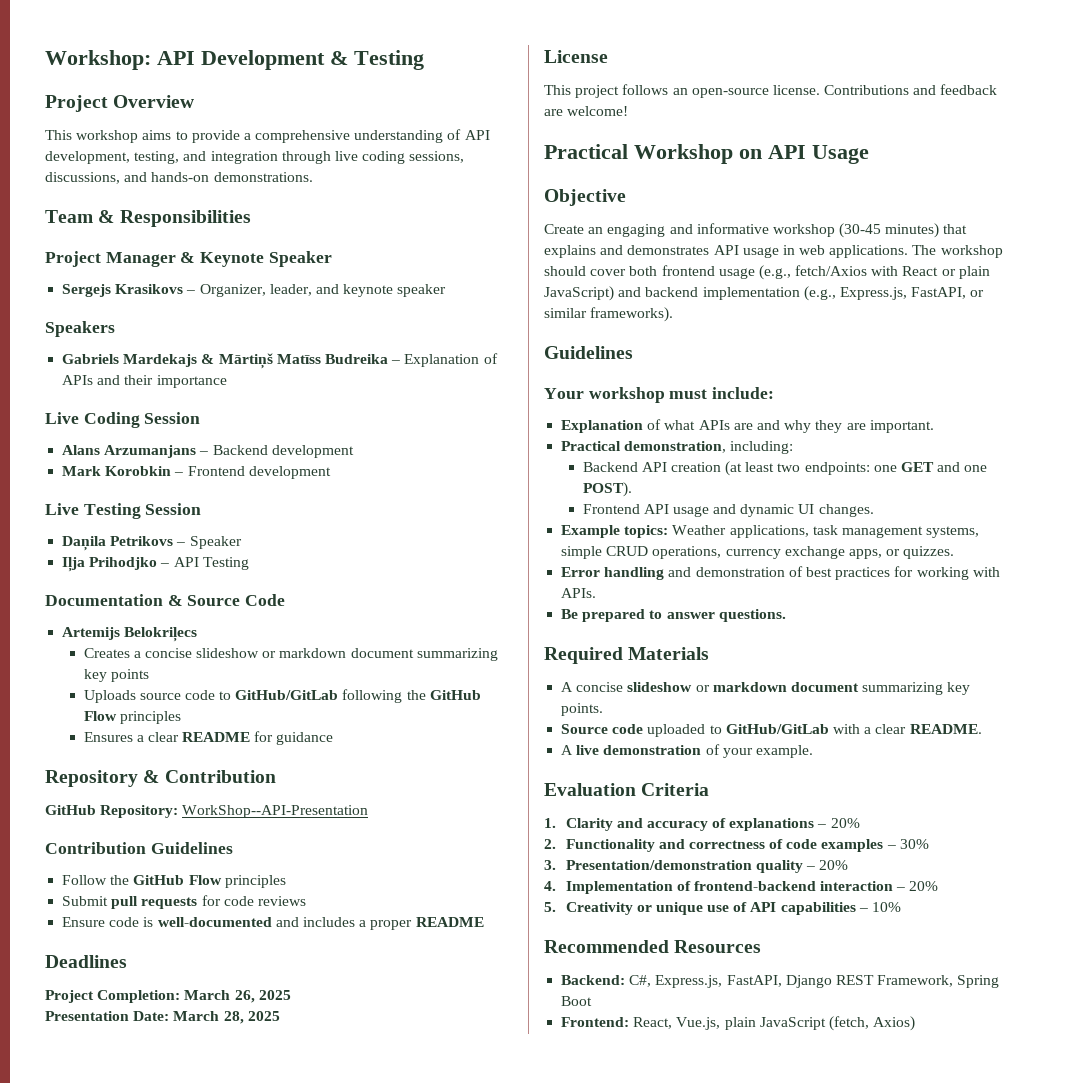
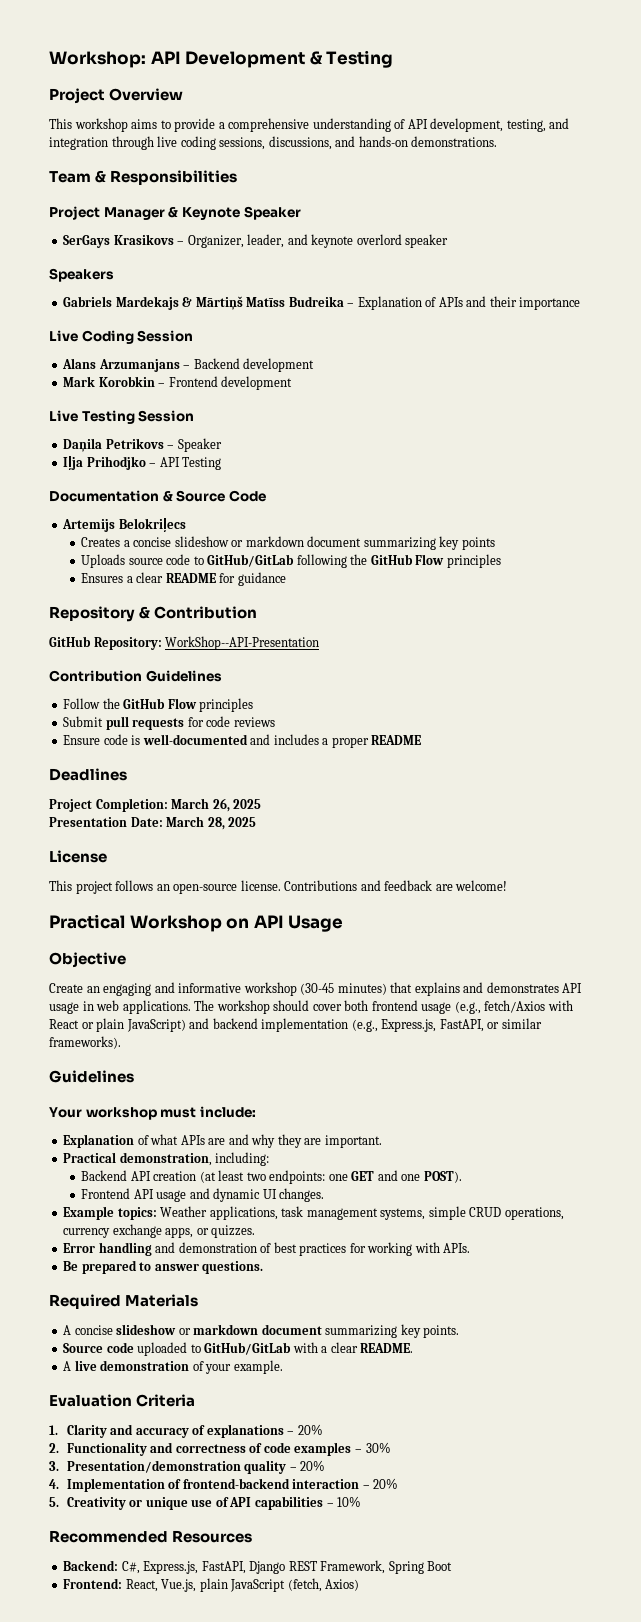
[62,284,112,297] Sergejs -> [63,235,111,248] SerGays
(394, 290) none -> [356,234,402,245] overlord

